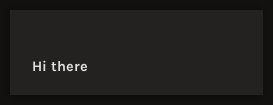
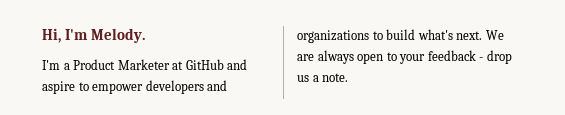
[32,60,88,72] Hi there -> [42,28,145,43] [42,59,248,70] [42,80,228,94] [297,29,504,43] [297,50,512,64] [297,73,349,82] Hi, I'm Melody. // I'm a Product Marketer at GitHub and aspire to empower developers and organizations to build what's next. We are always open to your feedback - drop us a note.

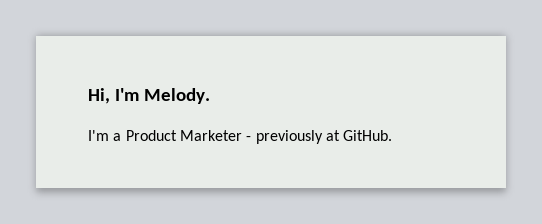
[172,59,248,70] [42,80,228,94] [297,29,504,43] [297,50,512,64] [297,73,349,82] at GitHub and aspire to empower developers and organizations to build what's next. We are always open to your feedback - drop us a note. -> [246,130,393,144] - previously at GitHub.

